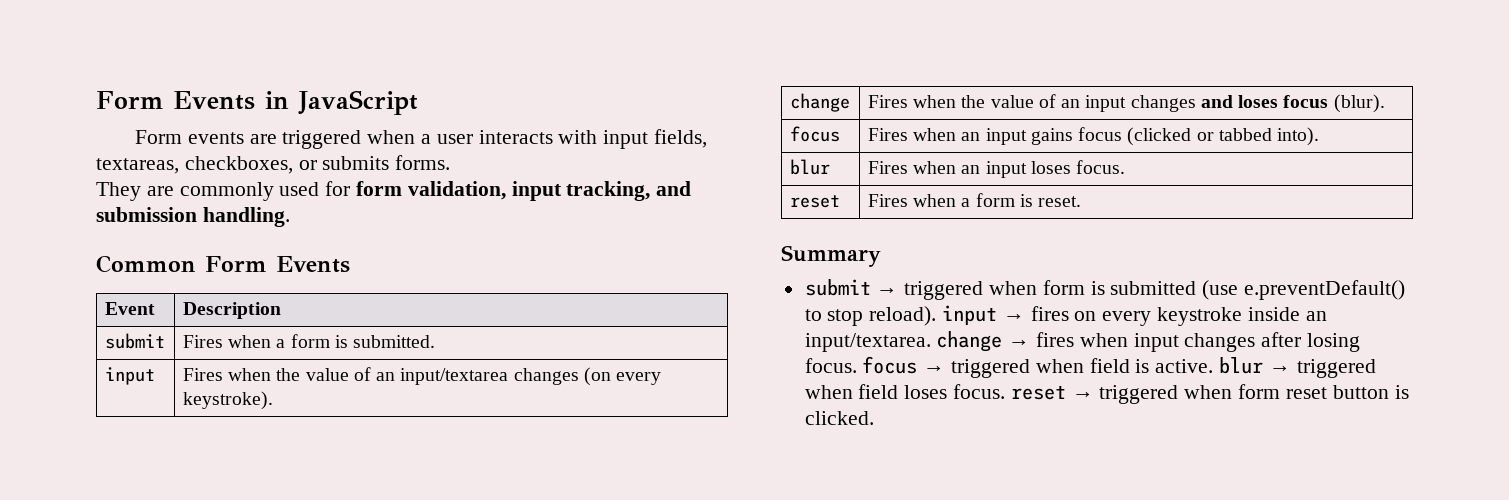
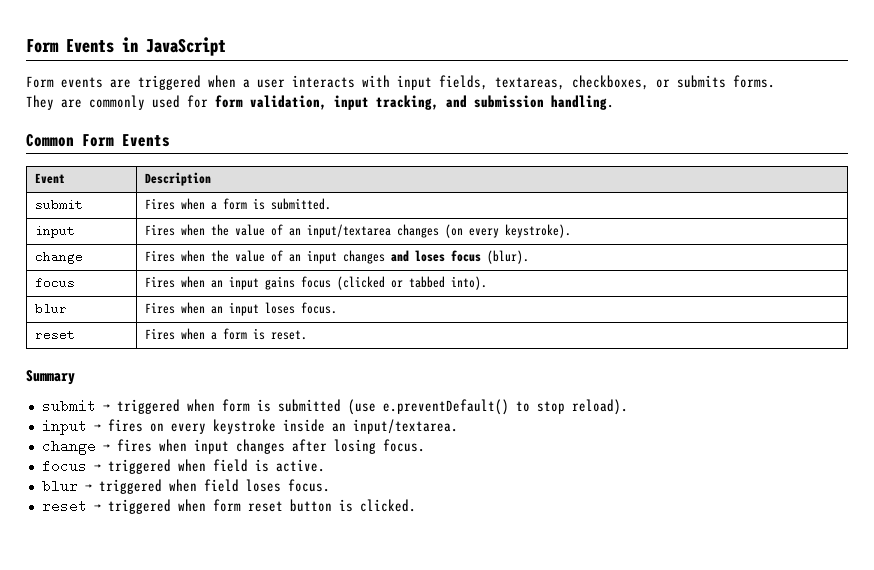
(937, 316) none -> (628, 407) //
(931, 342) none -> (458, 426) //
(857, 365) none -> (425, 445) //
(1214, 366) none -> (325, 465) //
(1006, 391) none -> (330, 485) //

